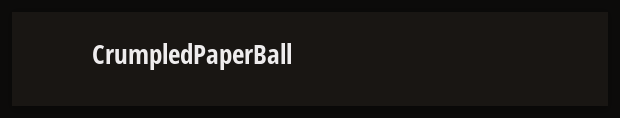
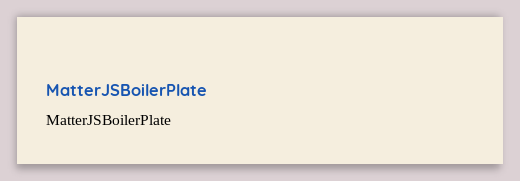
[92,43,292,70] CrumpledPaperBall -> [46,84,207,96] [46,115,171,125] MatterJSBoilerPlate // MatterJSBoilerPlate

